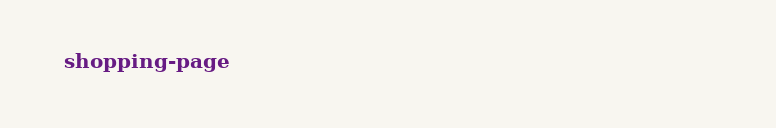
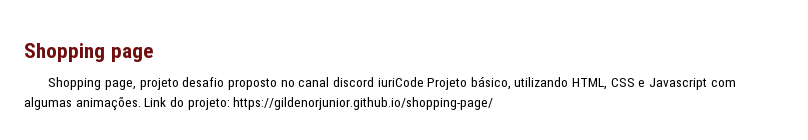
[64,53,230,72] shopping-page -> [24,43,154,62] [48,76,736,90] [24,96,494,110] Shopping page // Shopping page, projeto desafio proposto no canal discord iuriCode Projeto básico, utilizando HTML, CSS e Javascript com algumas animações. Link do projeto: https://gildenorjunior.github.io/shopping-page/

